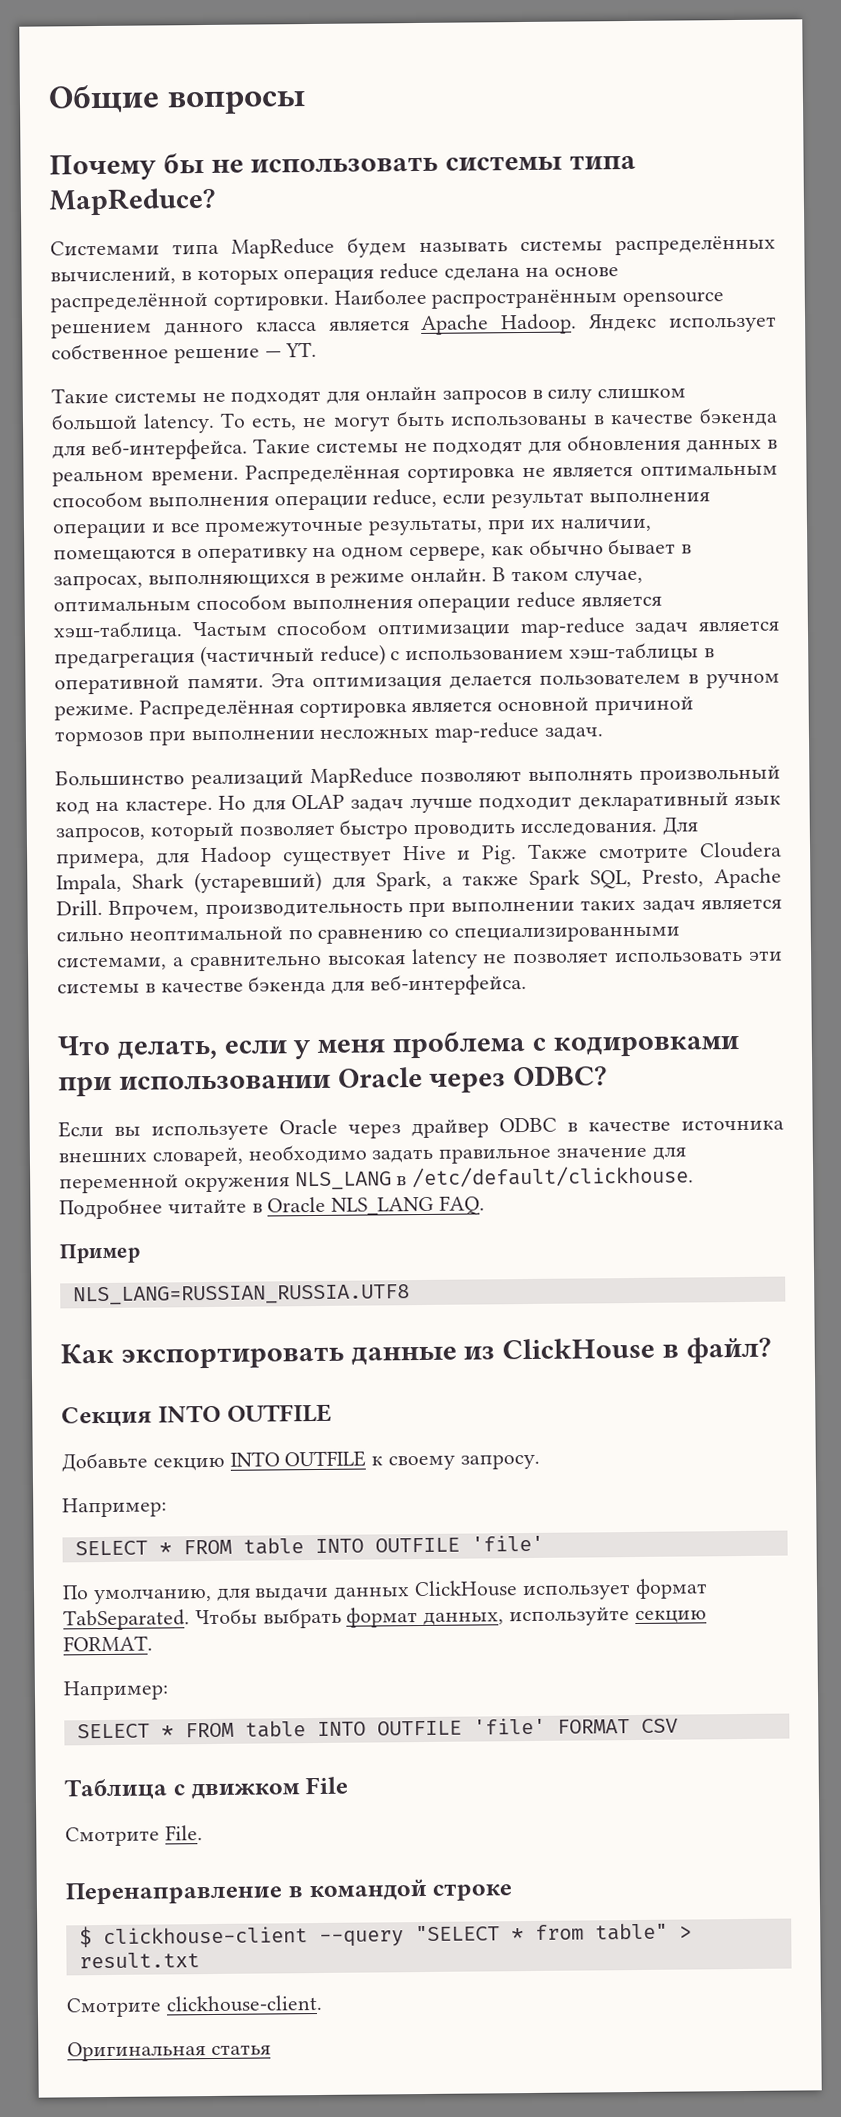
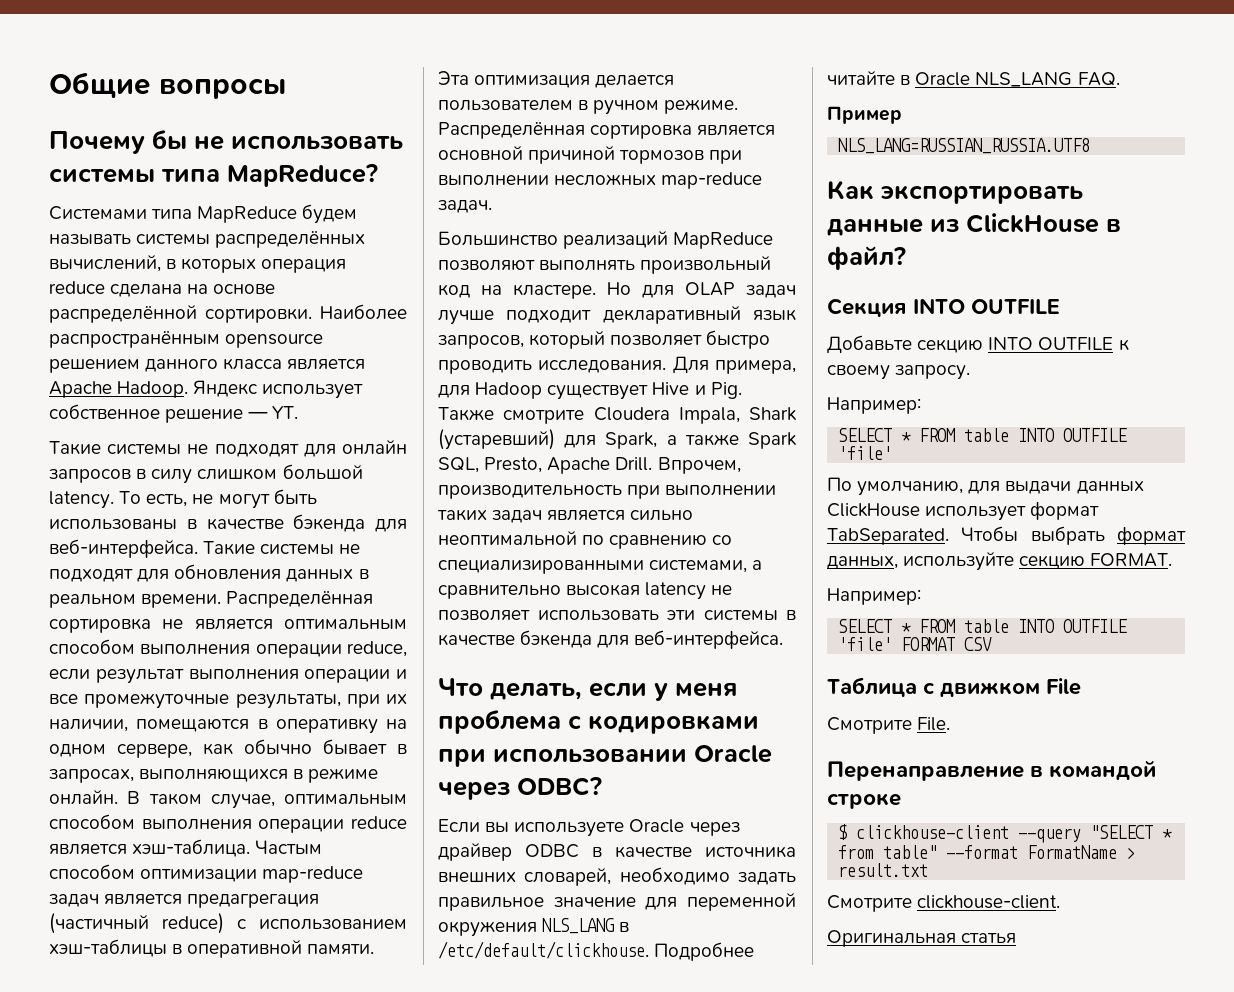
(668, 1931) none -> [946,845,1118,859] --format FormatName

